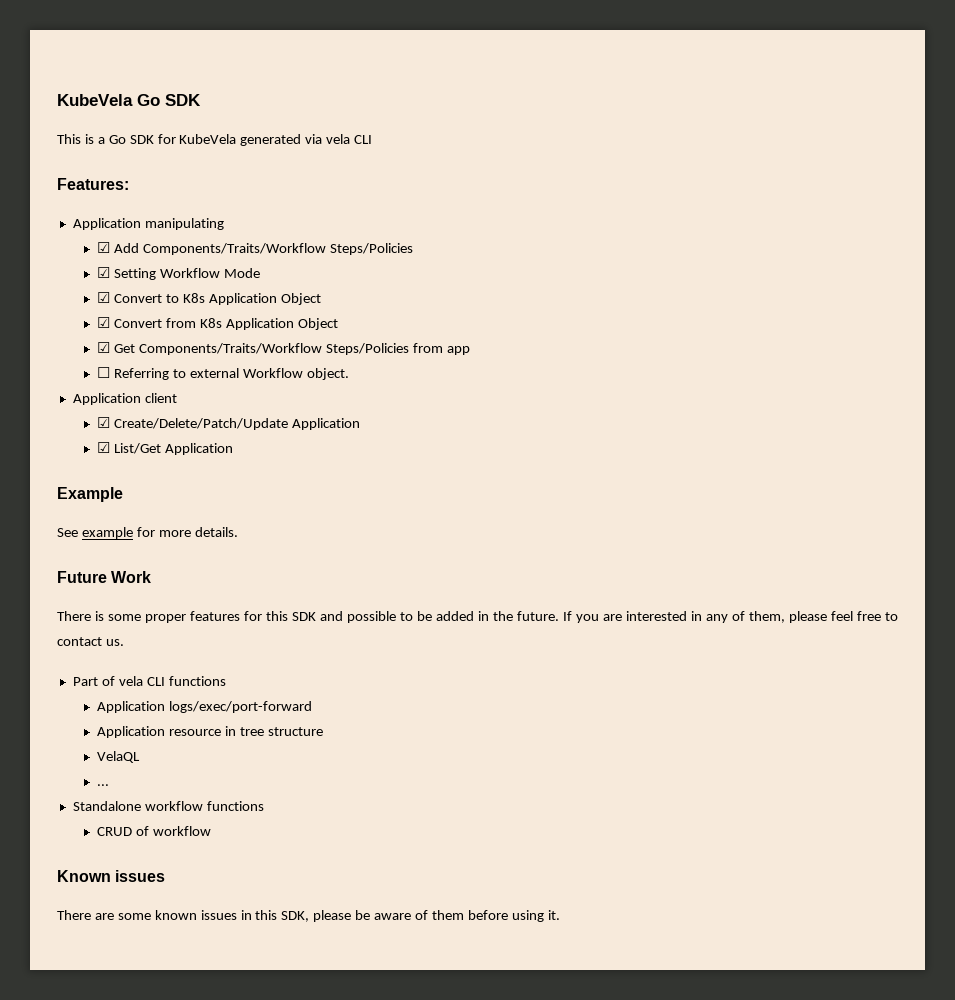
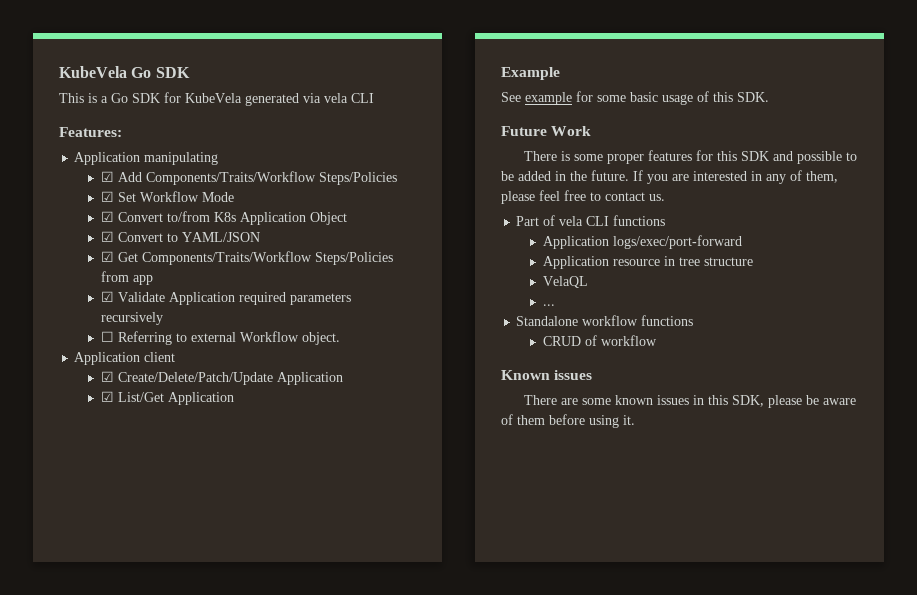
[114,268,157,280] Setting -> [117,192,136,202] Set
[166,294,180,303] to -> [166,211,210,222] to/from
[166,318,338,330] from K8s Application Object -> [166,232,260,242] to YAML/JSON
(470, 350) none -> [100,291,351,305] [100,312,163,325] // ☑ Validate Application required parameters recursively
[158,527,238,537] more details. -> [597,91,769,105] some basic usage of this SDK.

